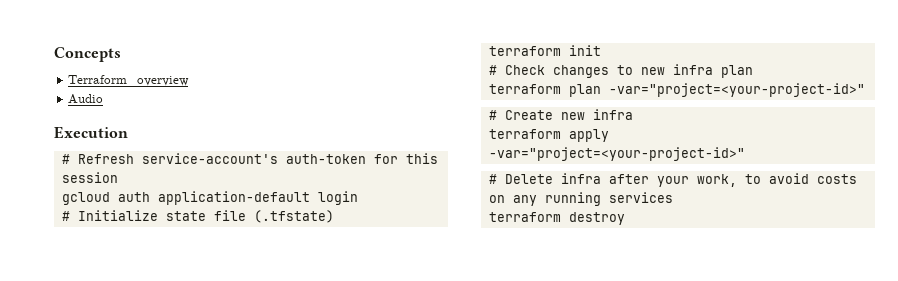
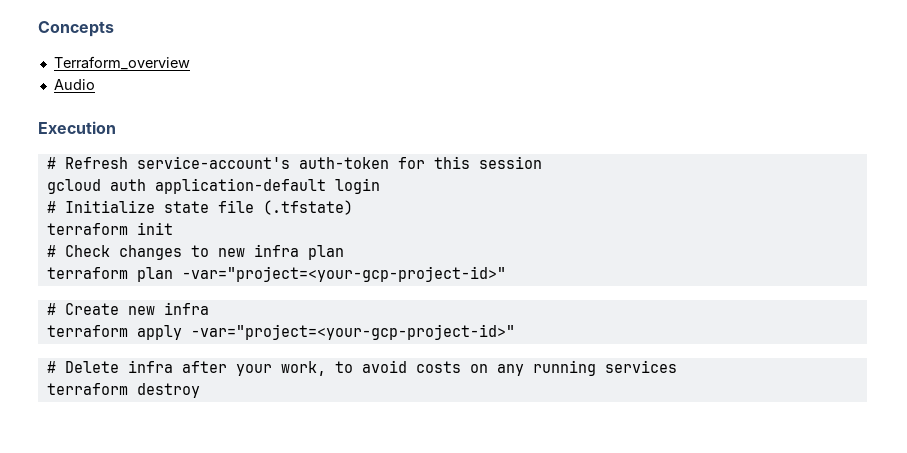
[608,83,865,97] -var="project=<your-project-id>" -> [181,266,506,282] -var="project=<your-gcp-project-id>"
[488,147,745,161] -var="project=<your-project-id>" -> [190,324,515,340] -var="project=<your-gcp-project-id>"

